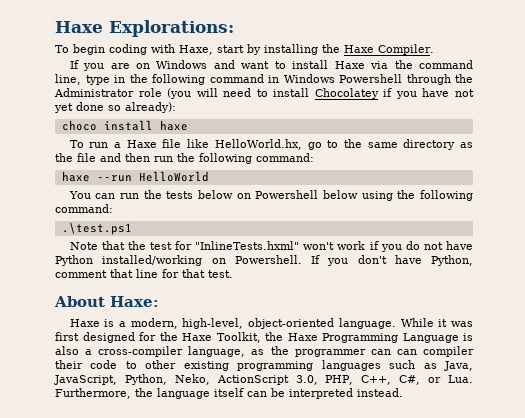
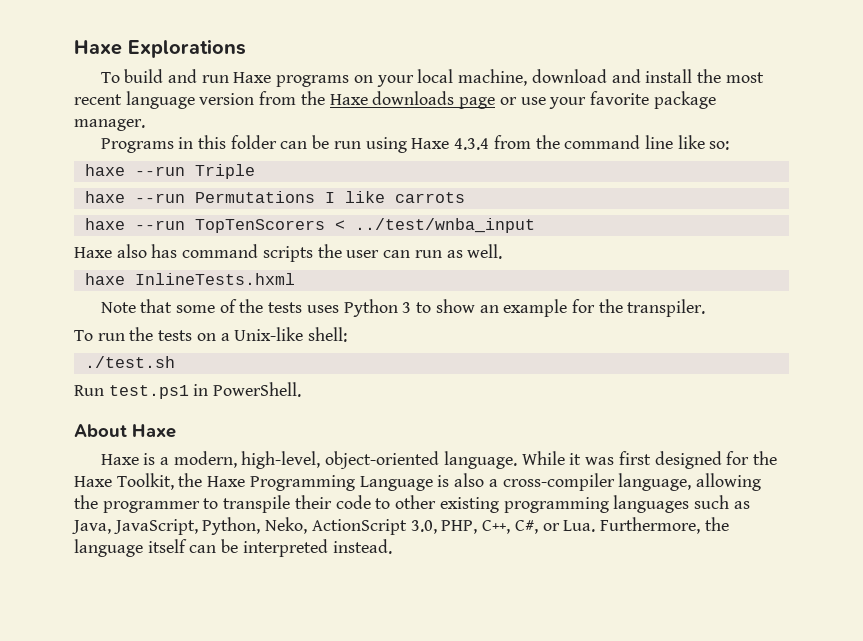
[55,20,234,37] [55,44,434,55] [69,60,474,71] [55,74,473,85] [54,88,474,99] [54,102,176,113] [61,120,188,131] [69,139,474,150] [55,153,314,164] [61,171,209,182] [68,190,474,201] [55,204,113,213] [61,222,132,235] [69,241,473,252] [55,255,473,266] [55,269,233,278] Haxe Explorations: // To begin coding with Haxe, start by installing the Haxe Compiler. // If you are on Windows and want to install Haxe via the command line, type in the following command in Windows Powershell through the Administrator role (you will need to install Chocolatey if you have not yet done so already): // choco install haxe // To run a Haxe file like HelloWorld.hx, go to the same directory as the file and then run the following command: // haxe --run HelloWorld // You can run the tests below on Powershell below using the following command: // .\test.ps1 // Note that the test for "InlineTests.hxml" won't work if you do not have Python installed/working on Powershell. If you don't have Python, comment that line for that test. -> [74,39,246,58] [100,69,764,87] [74,91,716,109] [74,119,145,131] [100,135,730,153] [84,164,255,179] [84,191,465,203] [84,218,535,233] [74,244,503,262] [84,273,295,285] [100,299,706,317] [74,327,348,342] [84,356,175,368] [74,382,302,399] Haxe Explorations // To build and run Haxe programs on your local machine, download and install the most recent language version from the Haxe downloads page or use your favorite package manager. // Programs in this folder can be run using Haxe 4.3.4 from the command line like so: // haxe --run Triple // haxe --run Permutations I like carrots // haxe --run TopTenScorers < ../test/wnba_input // Haxe also has command scripts the user can run as well. // haxe InlineTests.hxml // Note that some of the tests uses Python 3 to show an example for the transpiler. // To run the tests on a Unix-like shell: // ./test.sh // Run test.ps1 in PowerShell.
[110,296,159,307] Haxe: -> [132,424,176,438] Haxe
[251,349,265,355] as -> [695,473,761,491] allowing
[370,346,474,357] can can compiler -> [203,495,291,513] to transpile

